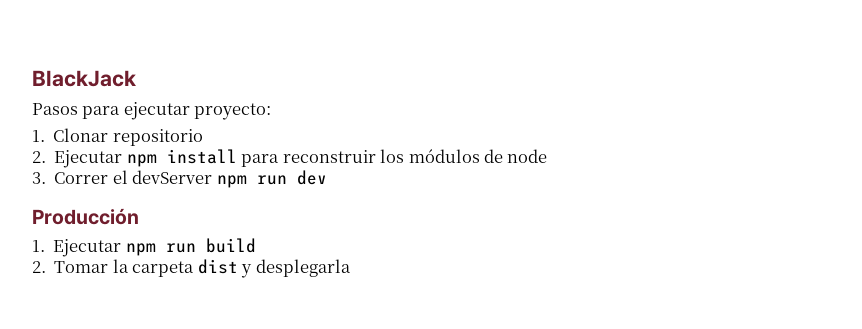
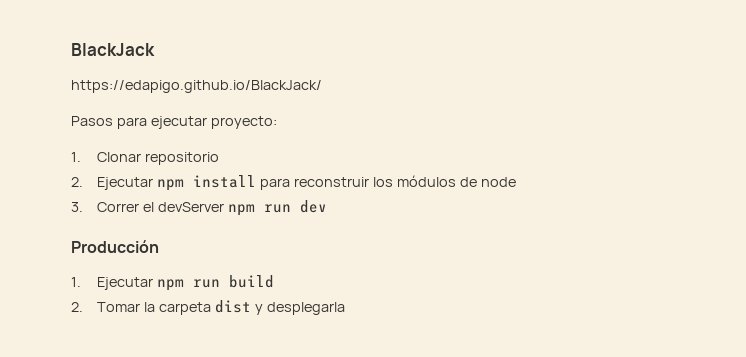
(136, 78) none -> [71,80,322,93] // https://edapigo.github.io/BlackJack/

